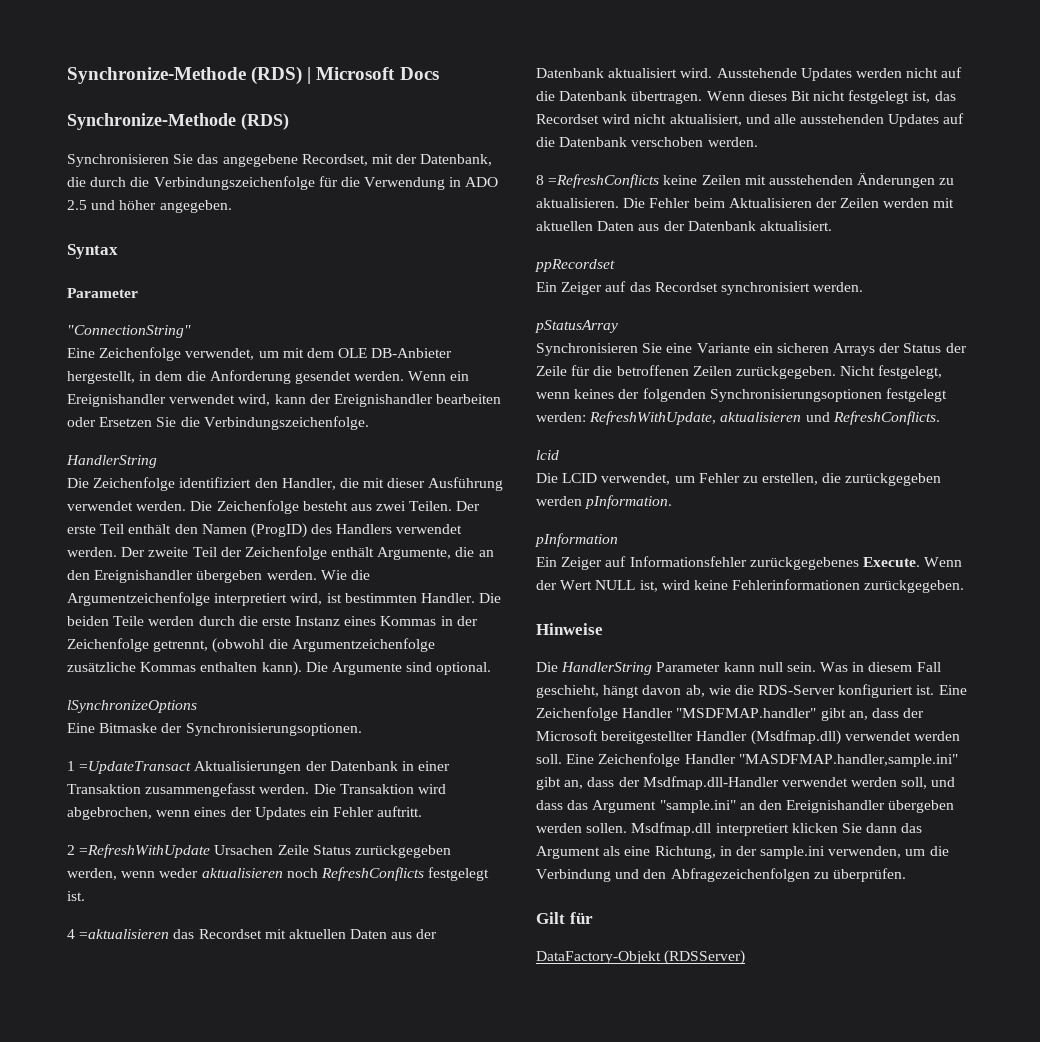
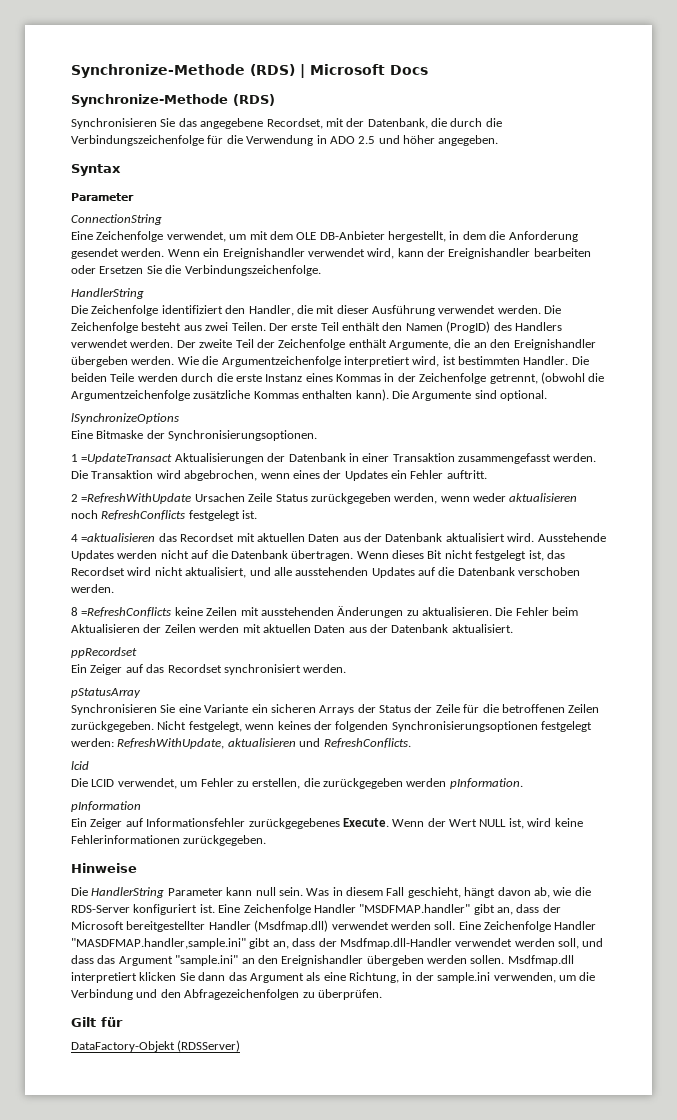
[67,325,191,338] "ConnectionString" -> [71,214,162,225] ConnectionString

